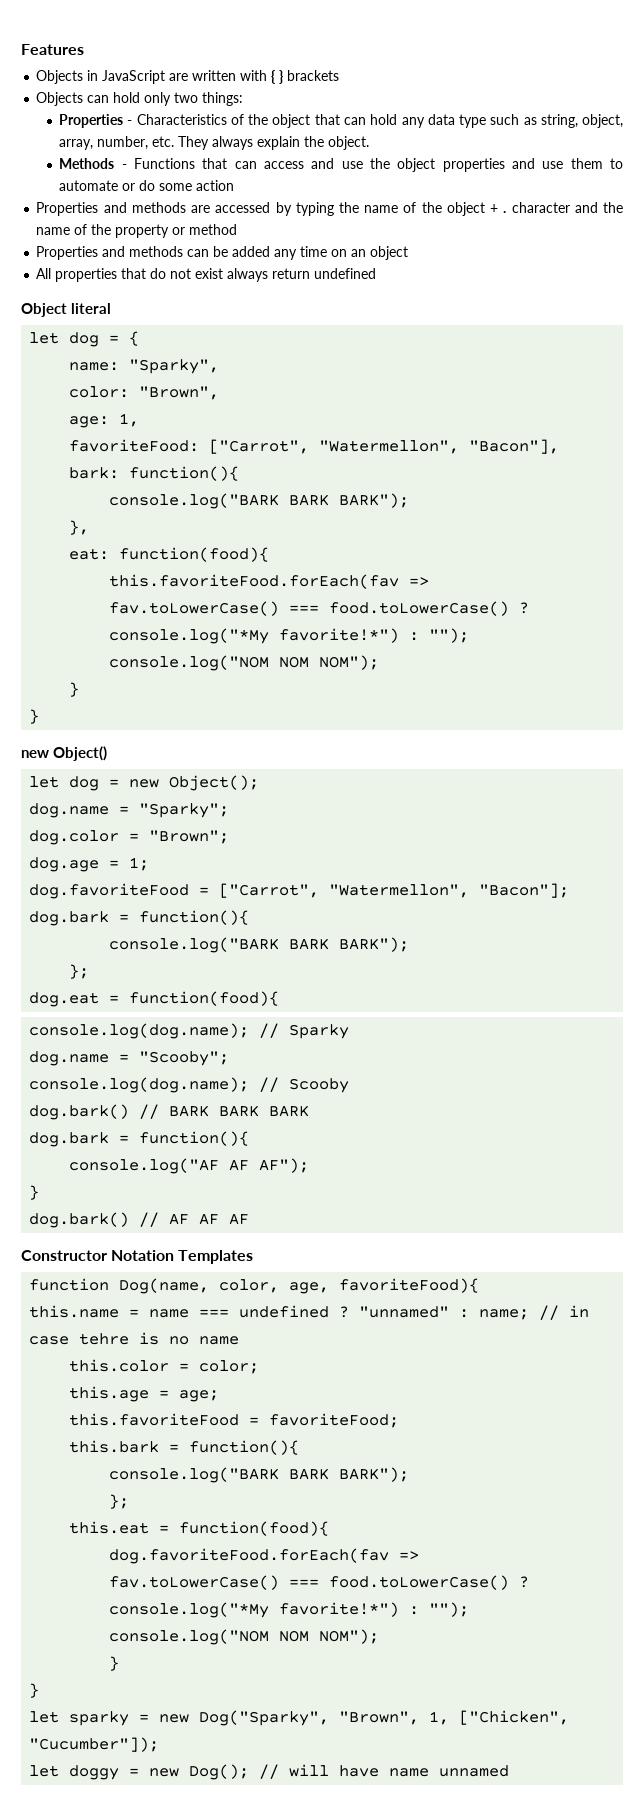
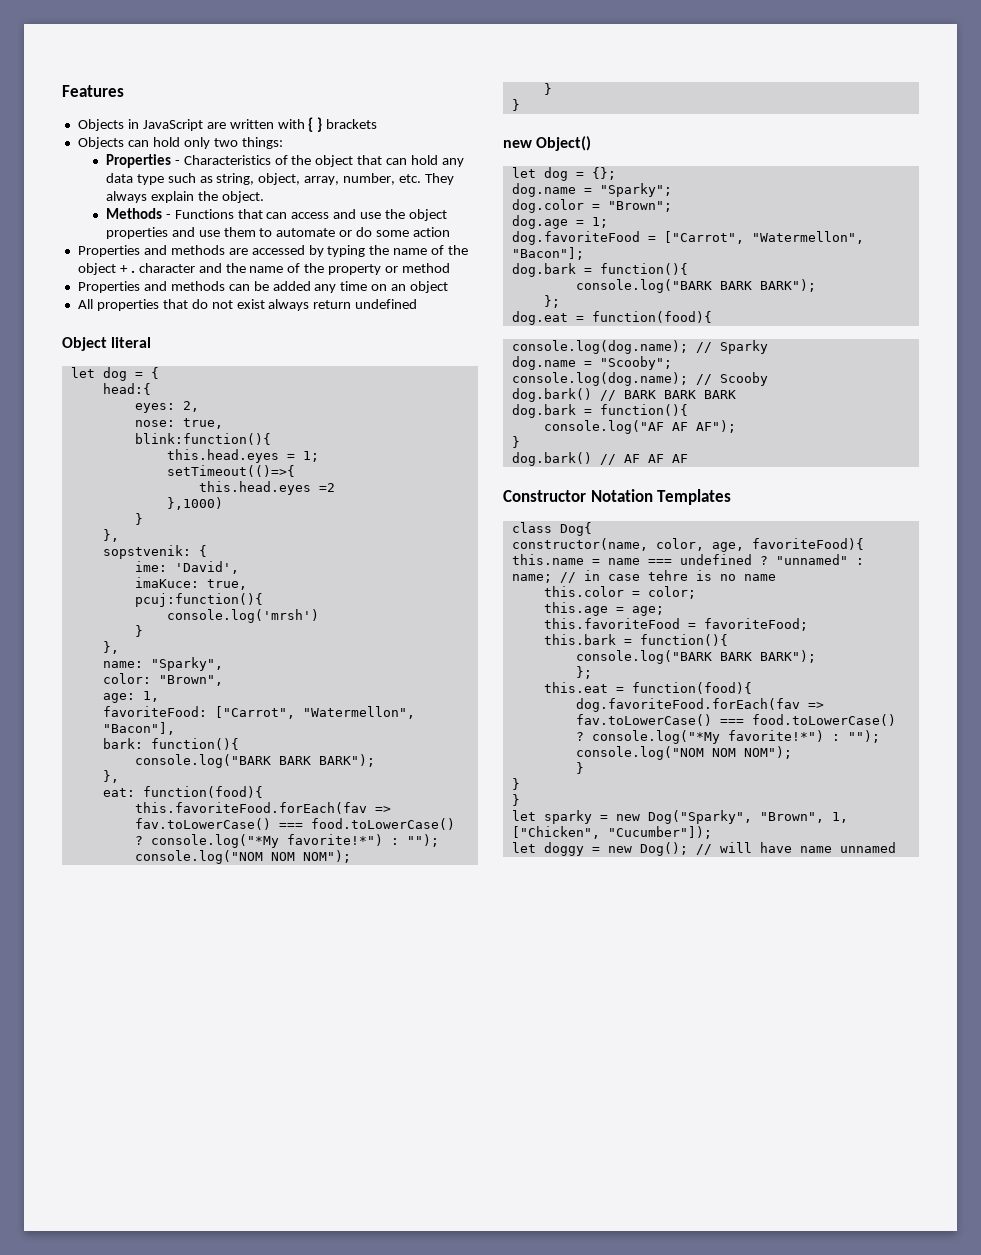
(140, 338) none -> [102,383,151,395] [134,401,199,413] [134,418,223,429] [134,433,271,445] [166,449,319,463] [166,465,295,477] [198,481,335,495] [166,497,223,510] [134,513,143,525] [102,529,119,542] [102,545,207,559] [134,561,239,574] [134,577,247,590] [134,593,263,607] [166,609,319,623] [134,625,143,637] [102,641,119,654] // head:{ // eyes: 2, // nose: true, // blink:function(){ // this.head.eyes = 1; // setTimeout(()=>{ // this.head.eyes =2 // },1000) // } // }, // sopstvenik: { // ime: 'David', // imaKuce: true, // pcuj:function(){ // console.log('mrsh') // } // },
[129,775,260,791] new Object(); -> [591,167,616,180] {};
[29,1278,210,1294] function Dog(name, -> [511,522,592,536] [511,538,648,551] class Dog{ // constructor(name,
(40, 1690) none -> [511,794,520,806] // }

